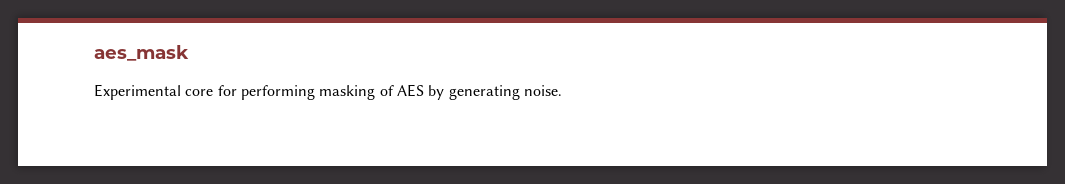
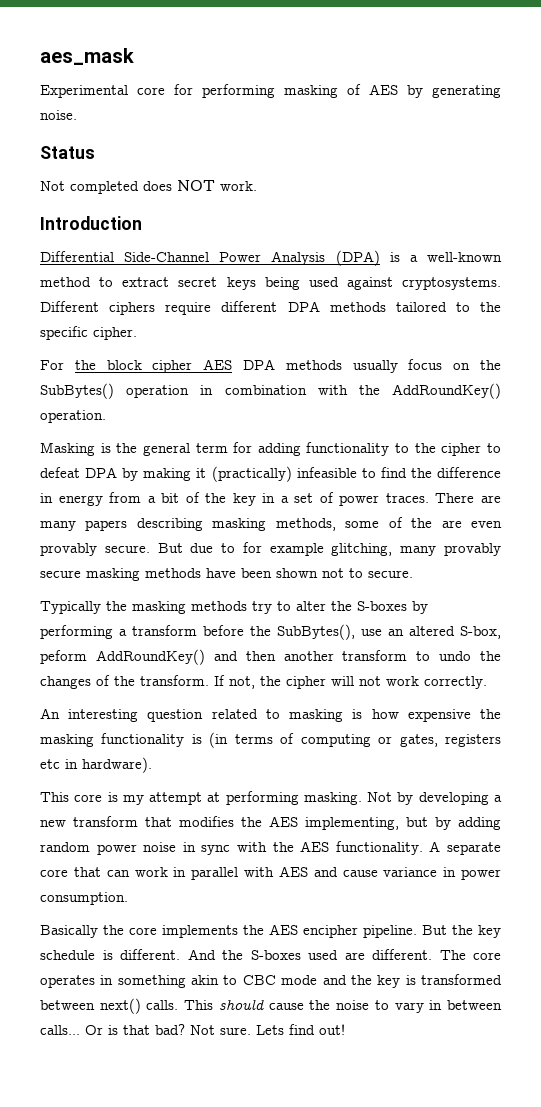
(562, 90) none -> [40,146,95,159] [40,180,257,194] [40,216,142,230] [40,250,503,266] [40,277,501,290] [40,301,501,315] [40,326,137,340] [40,359,502,373] [40,383,502,399] [40,410,106,423] [40,442,501,456] [40,466,502,482] [40,492,502,506] [40,517,503,531] [40,542,501,556] [40,568,413,581] [40,601,428,614] [40,624,501,640] [40,649,501,665] [40,675,487,689] [40,708,502,722] [40,732,502,748] [40,757,152,773] [40,791,502,805] [40,816,501,830] [40,841,502,855] [40,866,501,880] [40,892,128,905] [40,924,501,938] [40,949,501,960] [40,974,503,988] [40,998,503,1014] [40,1024,345,1035] // Status // Not completed does NOT work. // Introduction // Differential Side-Channel Power Analysis (DPA) is a well-known method to extract secret keys being used against cryptosystems. Different ciphers require different DPA methods tailored to the specific cipher. // For the block cipher AES DPA methods usually focus on the SubBytes() operation in combination with the AddRoundKey() operation. // Masking is the general term for adding functionality to the cipher to defeat DPA by making it (practically) infeasible to find the difference in energy from a bit of the key in a set of power traces. There are many papers describing masking methods, some of the are even provably secure. But due to for example glitching, many provably secure masking methods have been shown not to secure. // Typically the masking methods try to alter the S-boxes by performing a transform before the SubBytes(), use an altered S-box, peform AddRoundKey() and then another transform to undo the changes of the transform. If not, the cipher will not work correctly. // An interesting question related to masking is how expensive the masking functionality is (in terms of computing or gates, registers etc in hardware). // This core is my attempt at performing masking. Not by developing a new transform that modifies the AES implementing, but by adding random power noise in sync with the AES functionality. A separate core that can work in parallel with AES and cause variance in power consumption. // Basically the core implements the AES encipher pipeline. But the key schedule is different. And the S-boxes used are different. The core operates in something akin to CBC mode and the key is transformed between next() calls. This should cause the noise to vary in between calls... Or is that bad? Not sure. Lets find out!

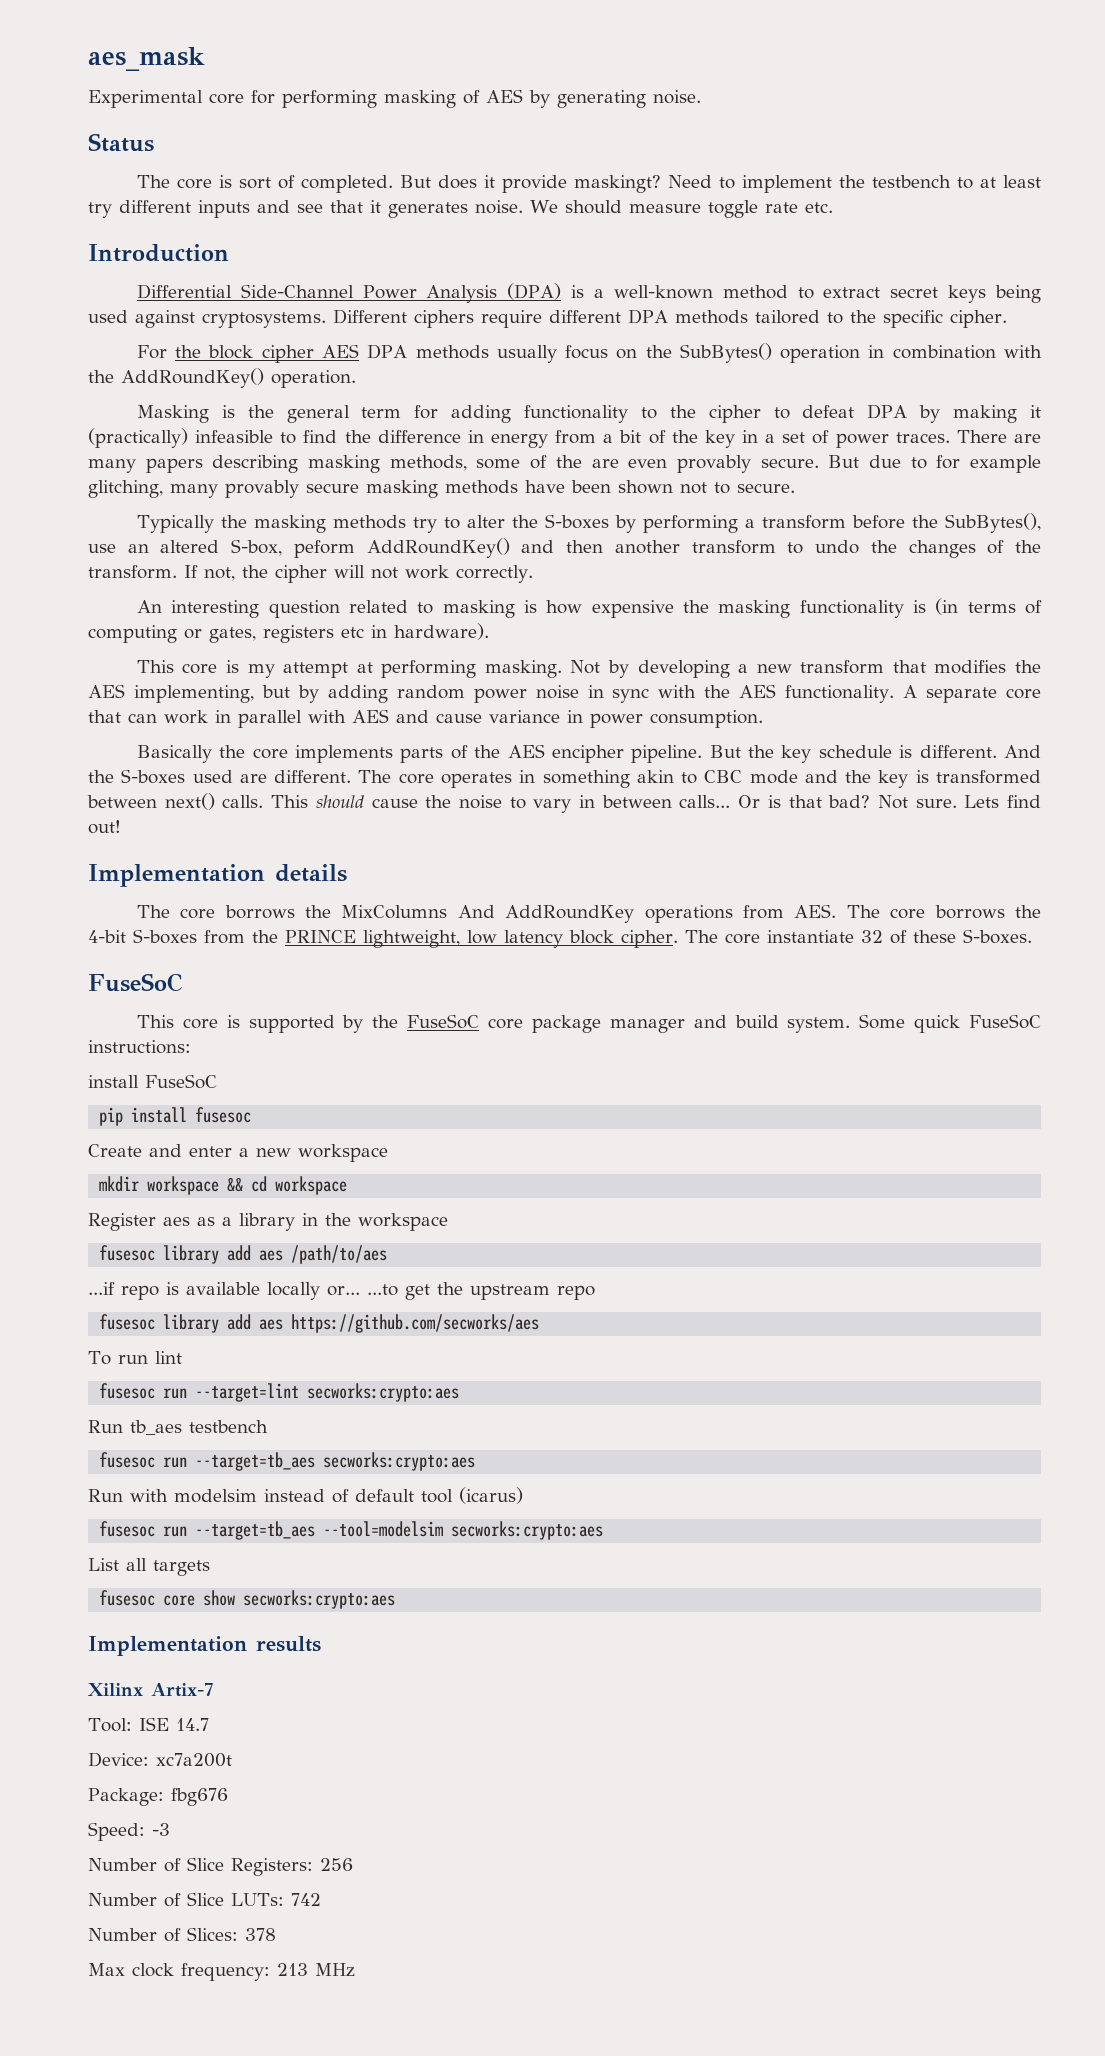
[40,180,257,194] Not completed does NOT work. -> [136,175,1041,193] [88,200,833,218] The core is sort of completed. But does it provide maskingt? Need to implement the testbench to at least try different inputs and see that it generates noise. We should measure toggle rate etc.
(238, 931) none -> [400,745,468,763] parts of
(345, 1029) none -> [88,864,347,887] [136,904,1041,923] [88,929,1032,948] [88,973,182,992] [136,1014,1041,1033] [88,1040,191,1054] [88,1074,217,1089] [99,1107,252,1126] [88,1144,388,1162] [99,1176,348,1195] [88,1213,448,1231] [99,1245,388,1264] [88,1282,595,1300] [99,1314,540,1333] [88,1351,182,1365] [99,1383,460,1402] [88,1420,268,1435] [99,1452,476,1471] [88,1487,523,1504] [99,1521,604,1540] [88,1558,210,1576] [99,1590,396,1609] [88,1636,321,1656] [88,1683,213,1697] [88,1717,209,1732] [88,1752,232,1767] [88,1788,228,1806] [88,1822,170,1841] [88,1857,353,1876] [88,1892,321,1907] [88,1927,276,1942] [88,1963,355,1981] // Implementation details // The core borrows the MixColumns And AddRoundKey operations from AES. The core borrows the 4-bit S-boxes from the PRINCE lightweight, low latency block cipher. The core instantiate 32 of these S-boxes. // FuseSoC // This core is supported by the FuseSoC core package manager and build system. Some quick FuseSoC instructions: // install FuseSoC // pip install fusesoc // Create and enter a new workspace // mkdir workspace && cd workspace // Register aes as a library in the workspace // fusesoc library add aes /path/to/aes // ...if repo is available locally or... ...to get the upstream repo // fusesoc library add aes https://github.com/secworks/aes // To run lint // fusesoc run --target=lint secworks:crypto:aes // Run tb_aes testbench // fusesoc run --target=tb_aes secworks:crypto:aes // Run with modelsim instead of default tool (icarus) // fusesoc run --target=tb_aes --tool=modelsim secworks:crypto:aes // List all targets // fusesoc core show secworks:crypto:aes // Implementation results // Xilinx Artix-7 // Tool: ISE 14.7 // Device: xc7a200t // Package: fbg676 // Speed: -3 // Number of Slice Registers: 256 // Number of Slice LUTs: 742 // Number of Slices: 378 // Max clock frequency: 213 MHz

